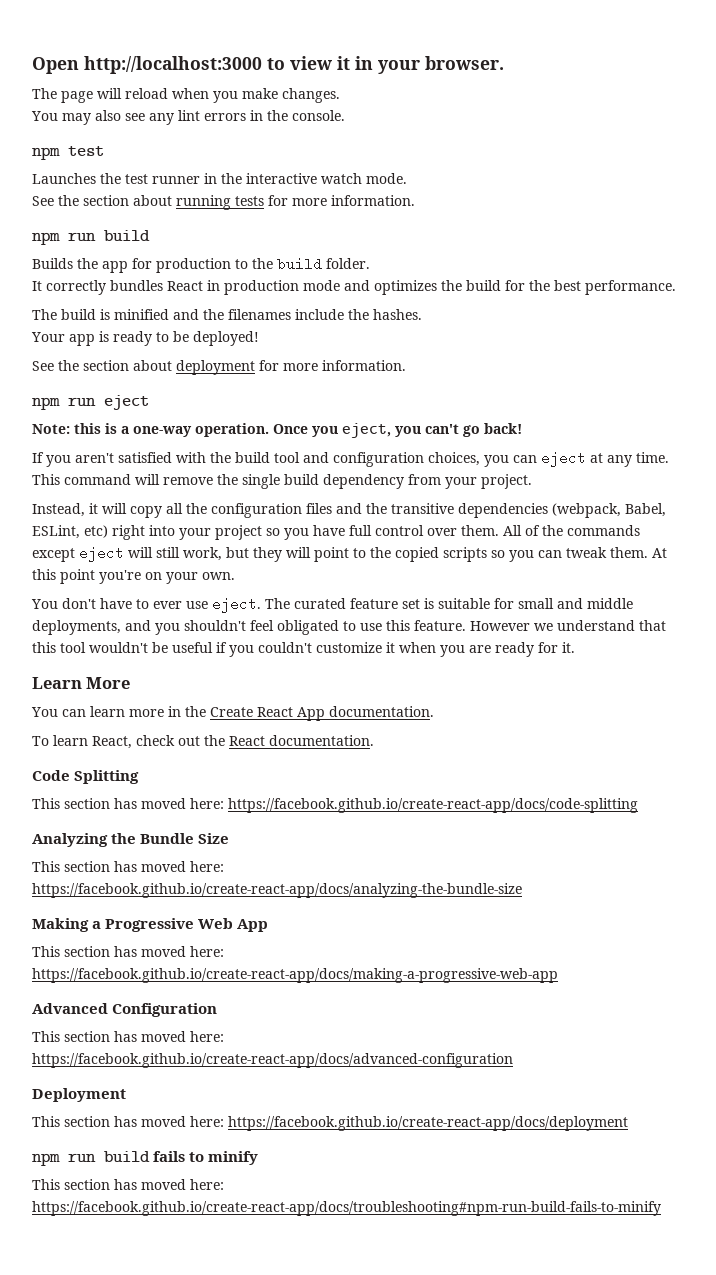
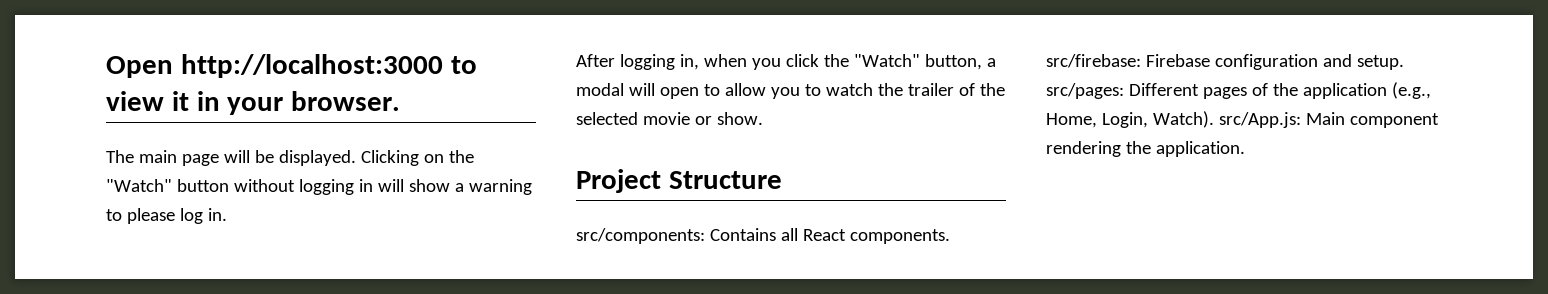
(57, 93) none -> [138,150,177,163] main
[125,88,340,103] [31,110,345,125] [32,146,104,160] [32,173,407,184] [32,195,415,210] [32,230,150,245] [32,257,370,273] [32,280,676,295] [32,309,422,320] [31,331,259,346] [32,360,406,375] [32,395,149,410] [32,423,522,438] [32,451,669,467] [32,474,532,489] [32,503,666,518] [32,525,640,540] [32,546,667,562] [32,569,235,584] [31,597,633,613] [32,620,666,635] [32,642,575,657] [32,677,131,689] [31,706,434,721] [32,735,374,749] [32,770,140,784] [32,798,638,813] [32,833,230,847] [32,861,224,872] [32,883,522,898] [32,918,269,932] [32,946,224,957] [32,968,558,983] [32,1003,218,1017] [32,1031,224,1042] [32,1053,513,1068] [32,1088,126,1102] [32,1116,628,1131] [32,1151,259,1166] [32,1179,224,1190] [32,1201,661,1216] reload when you make changes. // You may also see any lint errors in the console. // npm test // Launches the test runner in the interactive watch mode. // See the section about running tests for more information. // npm run build // Builds the app for production to the build folder. // It correctly bundles React in production mode and optimizes the build for the best performance. // The build is minified and the filenames include the hashes. // Your app is ready to be deployed! // See the section about deployment for more information. // npm run eject // Note: this is a one-way operation. Once you eject, you can't go back! // If you aren't satisfied with the build tool and configuration choices, you can eject at any time. This command will remove the single build dependency from your project. // Instead, it will copy all the configuration files and the transitive dependencies (webpack, Babel, ESLint, etc) right into your project so you have full control over them. All of the commands except eject will still work, but they will point to the copied scripts so you can tweak them. At this point you're on your own. // You don't have to ever use eject. The curated feature set is suitable for small and middle deployments, and you shouldn't feel obligated to use this feature. However we understand that this tool wouldn't be useful if you couldn't customize it when you are ready for it. // Learn More // You can learn more in the Create React App documentation. // To learn React, check out the React documentation. // Code Splitting // This section has moved here: https://facebook.github.io/create-react-app/docs/code-splitting // Analyzing the Bundle Size // This section has moved here: https://facebook.github.io/create-react-app/docs/analyzing-the-bundle-size // Making a Progressive Web App // This section has moved here: https://facebook.github.io/create-react-app/docs/making-a-progressive-web-app // Advanced Configuration // This section has moved here: https://facebook.github.io/create-react-app/docs/advanced-configuration // Deployment // This section has moved here: https://facebook.github.io/create-react-app/docs/deployment // npm run build fails to minify // This section has moved here: https://facebook.github.io/create-react-app/docs/troubleshooting#npm-run-build-fails-to-minify -> [254,150,474,166] [106,179,532,195] [106,208,227,224] [576,54,996,70] [576,83,1005,99] [576,112,763,125] [576,169,782,193] [576,228,950,244] [1046,54,1404,70] [1046,82,1431,99] [1046,111,1439,128] [1046,141,1245,157] be displayed. Clicking on the "Watch" button without logging in will show a warning to please log in. // After logging in, when you click the "Watch" button, a modal will open to allow you to watch the trailer of the selected movie or show. // Project Structure // src/components: Contains all React components. src/firebase: Firebase configuration and setup. src/pages: Different pages of the application (e.g., Home, Login, Watch). src/App.js: Main component rendering the application.

